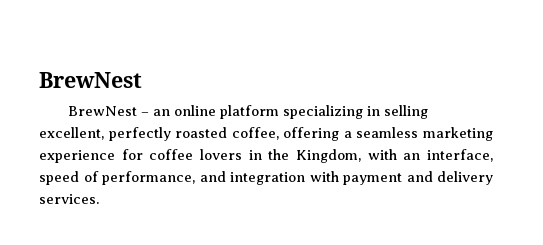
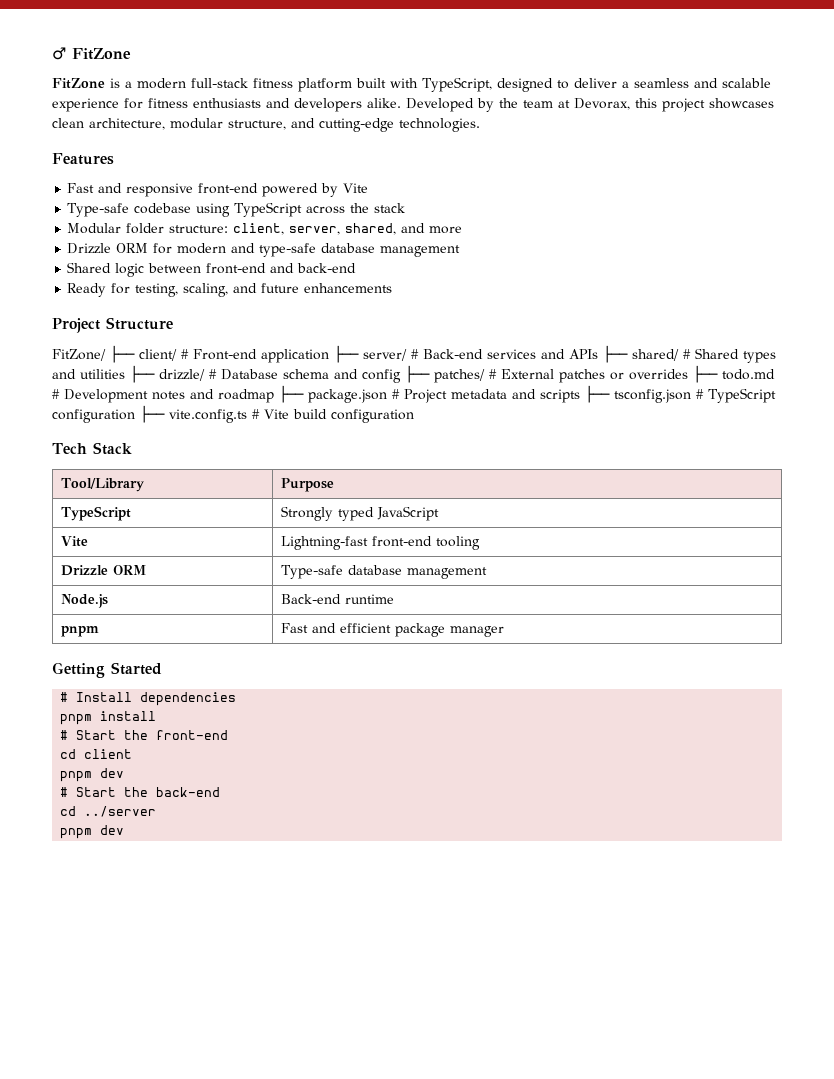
[39,72,142,88] [67,105,428,119] [39,127,493,141] [39,149,494,163] [39,171,493,185] [39,194,99,204] BrewNest // BrewNest – an online platform specializing in selling excellent, perfectly roasted coffee, offering a seamless marketing experience for coffee lovers in the Kingdom, with an interface, speed of performance, and integration with payment and delivery services. -> [52,47,131,60] [52,77,771,92] [52,98,774,112] [52,118,480,132] [52,153,114,165] [67,183,369,197] [67,202,406,217] [67,223,463,235] [67,243,461,257] [67,262,357,277] [67,283,393,297] [52,317,173,333] [52,345,776,363] [52,365,775,383] [52,385,776,403] [52,405,414,423] [52,442,132,455] [61,478,145,492] [281,478,335,492] [61,506,132,521] [281,506,440,521] [61,536,89,547] [281,536,481,550] [61,565,147,576] [281,565,488,579] [61,594,109,608] [281,594,395,604] [61,626,100,637] [281,623,505,637] [52,662,162,678] [60,692,237,706] [60,711,157,725] [60,730,229,740] [60,749,133,759] [60,768,125,782] [60,787,221,797] [60,806,157,817] [60,825,125,839] ♂ FitZone // FitZone is a modern full-stack fitness platform built with TypeScript, designed to deliver a seamless and scalable experience for fitness enthusiasts and developers alike. Developed by the team at Devorax, this project showcases clean architecture, modular structure, and cutting-edge technologies. // Features // Fast and responsive front-end powered by Vite // Type-safe codebase using TypeScript across the stack // Modular folder structure: client, server, shared, and more // Drizzle ORM for modern and type-safe database management // Shared logic between front-end and back-end // Ready for testing, scaling, and future enhancements // Project Structure // FitZone/ ├── client/ # Front-end application ├── server/ # Back-end services and APIs ├── shared/ # Shared types and utilities ├── drizzle/ # Database schema and config ├── patches/ # External patches or overrides ├── todo.md # Development notes and roadmap ├── package.json # Project metadata and scripts ├── tsconfig.json # TypeScript configuration ├── vite.config.ts # Vite build configuration // Tech Stack // Tool/Library | Purpose // TypeScript | Strongly typed JavaScript // Vite | Lightning-fast front-end tooling // Drizzle ORM | Type-safe database management // Node.js | Back-end runtime // pnpm | Fast and efficient package manager // Getting Started // # Install dependencies // pnpm install // # Start the front-end // cd client // pnpm dev // # Start the back-end // cd ../server // pnpm dev

